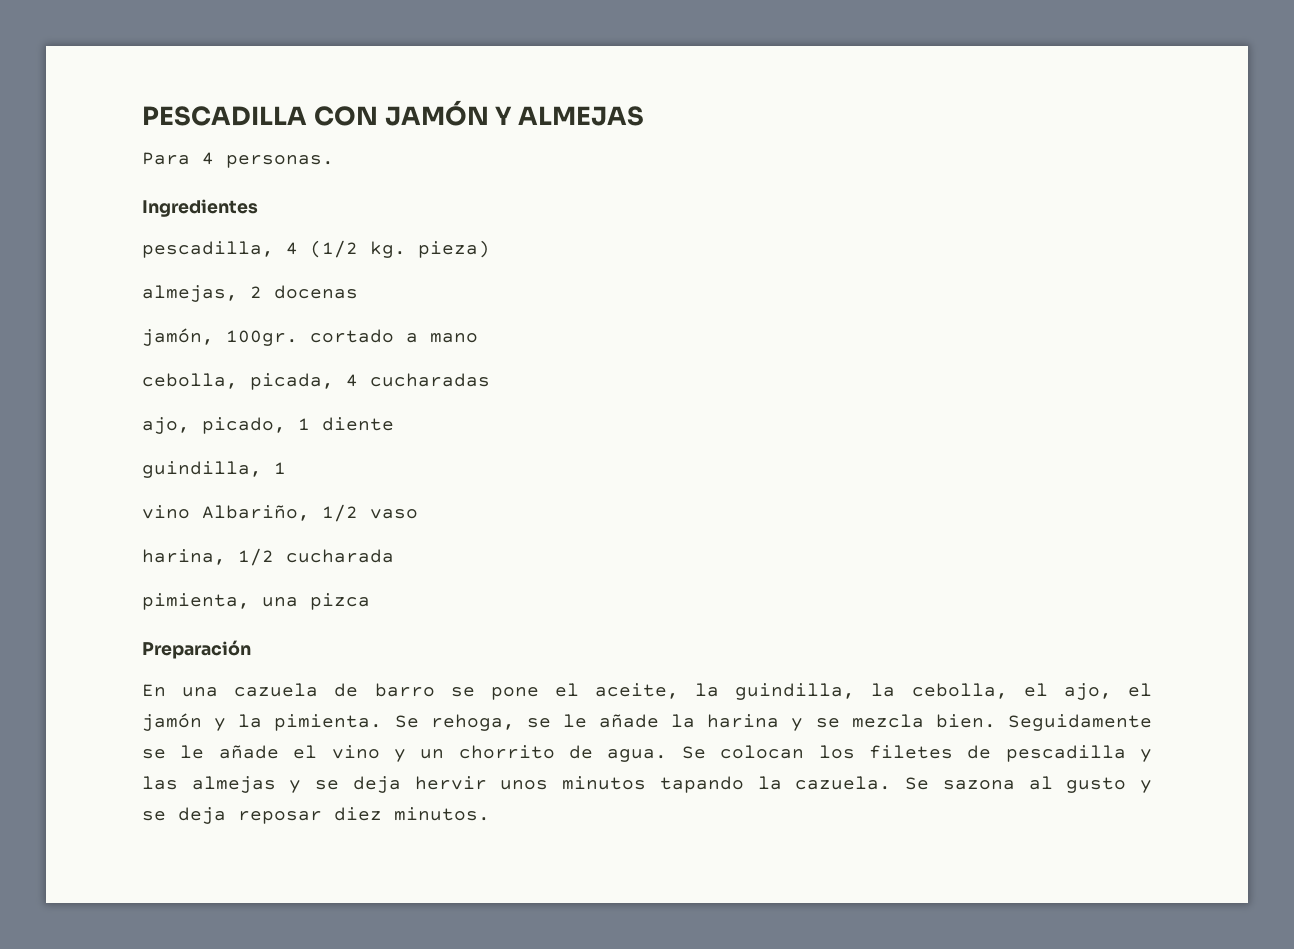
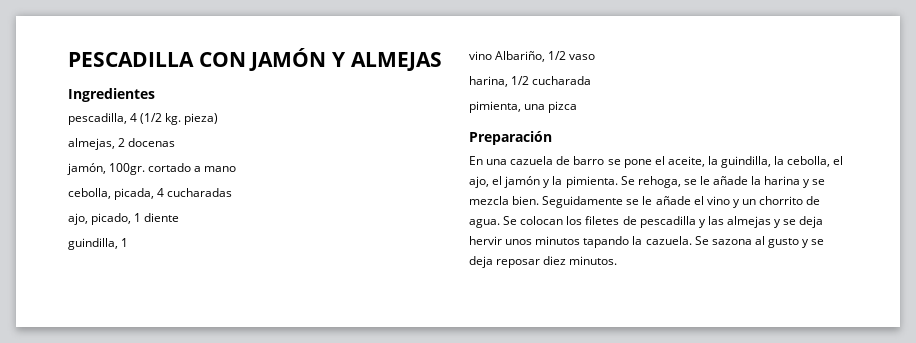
[142,152,334,168] // Para 4 personas. -> (442, 61) none

